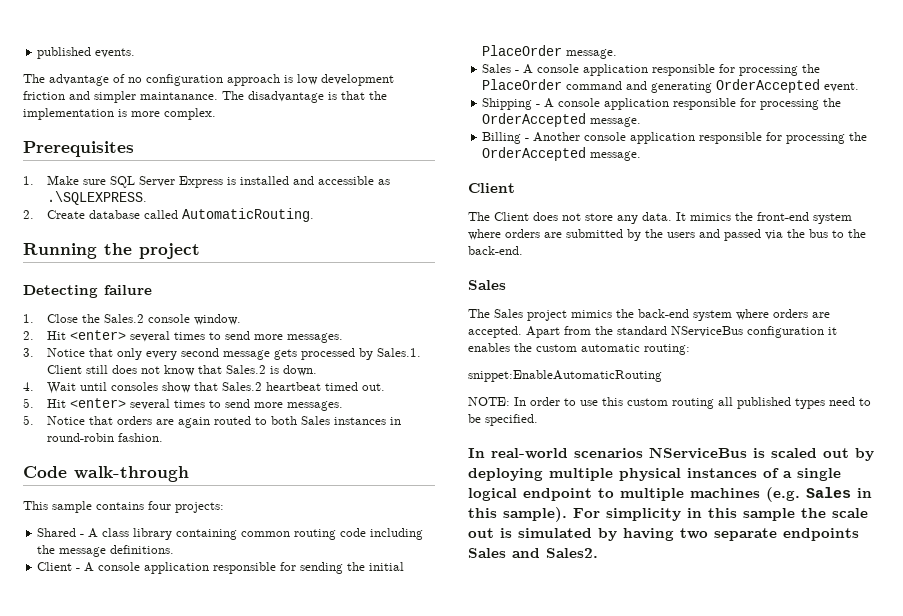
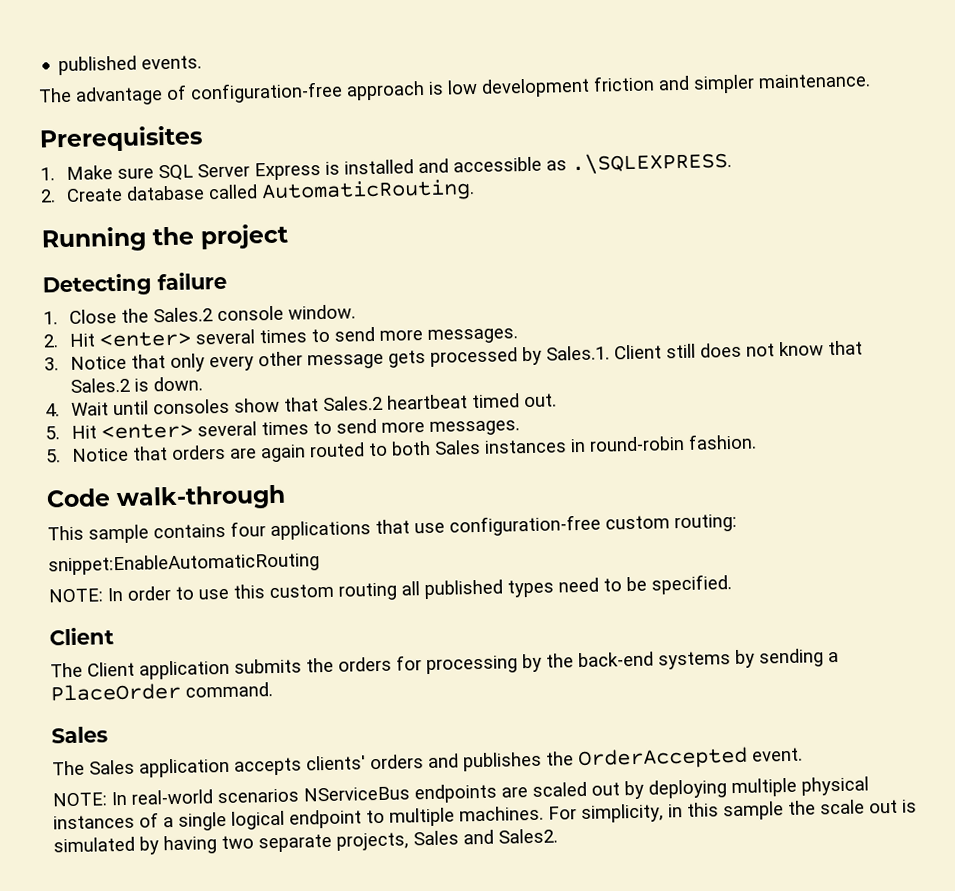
[128,74,223,86] no configuration -> [190,81,343,104] configuration-free
[140,91,387,103] [23,108,216,120] maintanance. The disadvantage is that the implementation is more complex. -> [758,73,871,89] maintenance.
[181,348,220,357] second -> [258,351,304,367] other
[175,502,224,513] [37,528,424,540] [37,545,175,557] [37,562,405,574] [482,45,618,59] [482,64,821,76] [482,79,860,93] [482,98,842,110] [482,113,642,127] [482,132,868,144] [482,147,642,161] [468,183,515,193] [468,212,852,224] [468,229,866,241] [468,246,523,255] [468,280,506,290] [468,309,830,321] [468,326,837,338] [468,343,640,352] projects: // Shared - A class library containing common routing code including the message definitions. // Client - A console application responsible for sending the initial PlaceOrder message. // Sales - A console application responsible for processing the PlaceOrder command and generating OrderAccepted event. // Shipping - A console application responsible for processing the OrderAccepted message. // Billing - Another console application responsible for processing the OrderAccepted message. // Client // The Client does not store any data. It mimics the front-end system where orders are submitted by the users and passed via the bus to the back-end. // Sales // The Sales project mimics the back-end system where orders are accepted. Apart from the standard NServiceBus configuration it enables the custom automatic -> [270,514,670,541] applications that use configuration-free custom
(538, 420) none -> [49,627,114,646] [50,648,839,680] [50,682,273,702] [51,726,108,744] [52,746,803,778] [52,792,107,807] Client // The Client application submits the orders for processing by the back-end systems by sending a PlaceOrder command. // Sales // The Sales application accepts clients' orders and publishes the OrderAccepted event. // NOTE:
[753,448,765,458] is -> [414,783,528,804] endpoints are
[690,487,872,502] [468,507,681,522] machines (e.g. Sales in this sample). For simplicity -> [459,803,664,824] machines. For simplicity,
[783,528,859,541] endpoints -> [336,832,409,851] projects,

